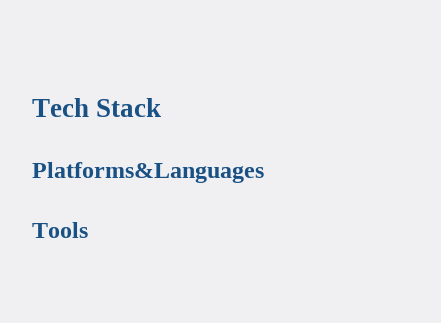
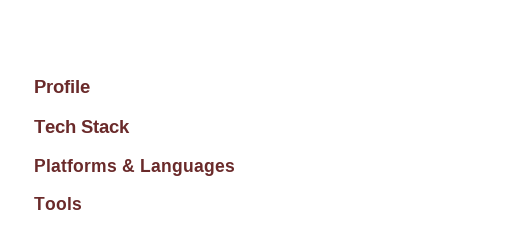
(32, 107) none -> [34,80,90,93] Profile //
[32,162,264,183] Platforms&Languages -> [34,159,235,176] Platforms & Languages

